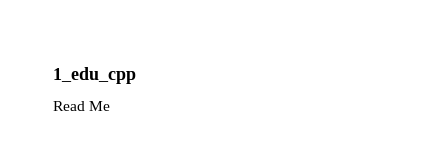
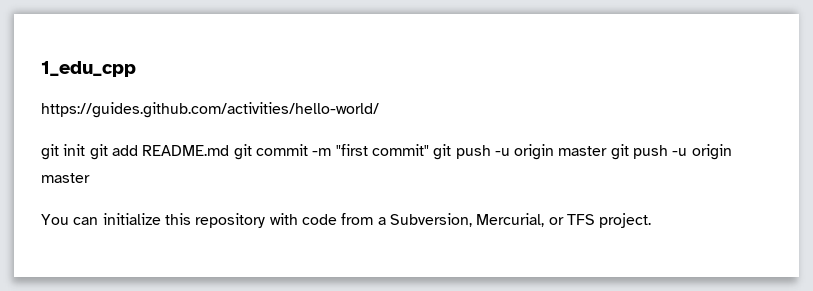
[53,101,111,111] Read Me -> [41,102,379,118] [41,144,732,160] [41,173,90,183] [41,213,652,228] https://guides.github.com/activities/hello-world/ // git init git add README.md git commit -m "first commit" git push -u origin master git push -u origin master // You can initialize this repository with code from a Subversion, Mercurial, or TFS project.

